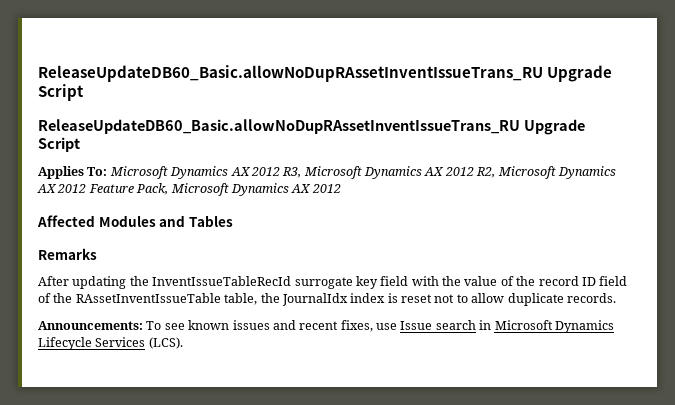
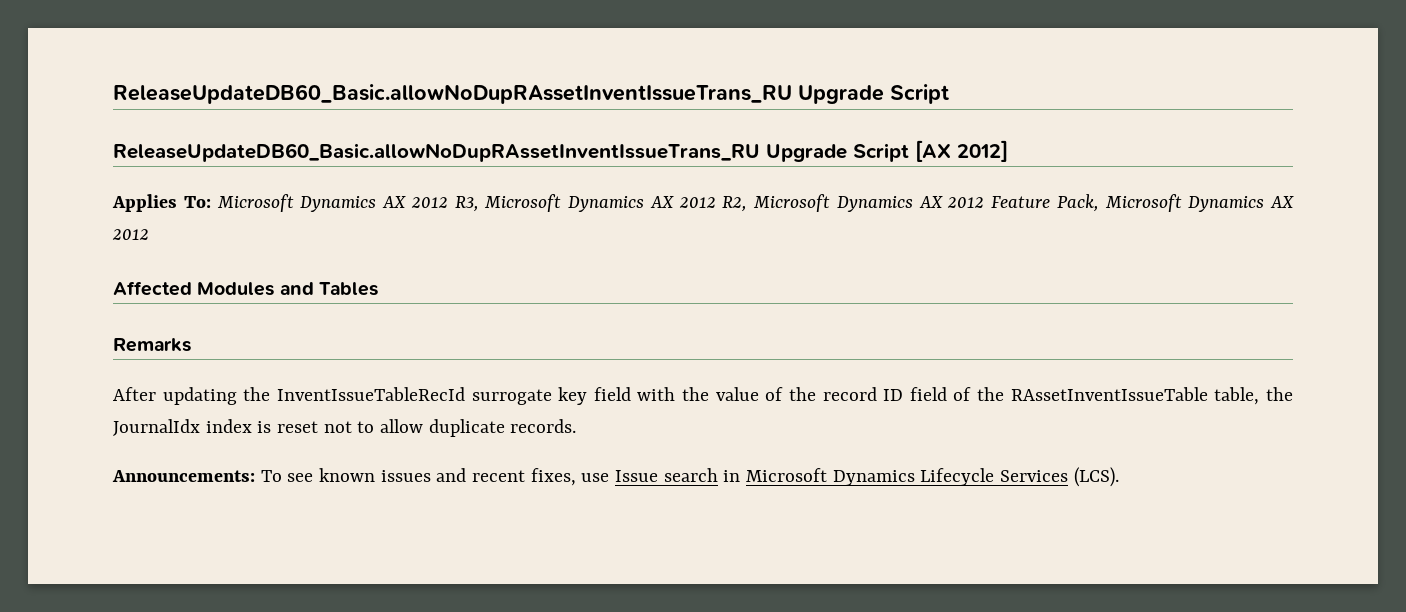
(80, 144) none -> [915,140,1008,162] [AX 2012]

